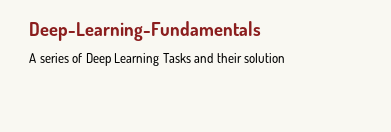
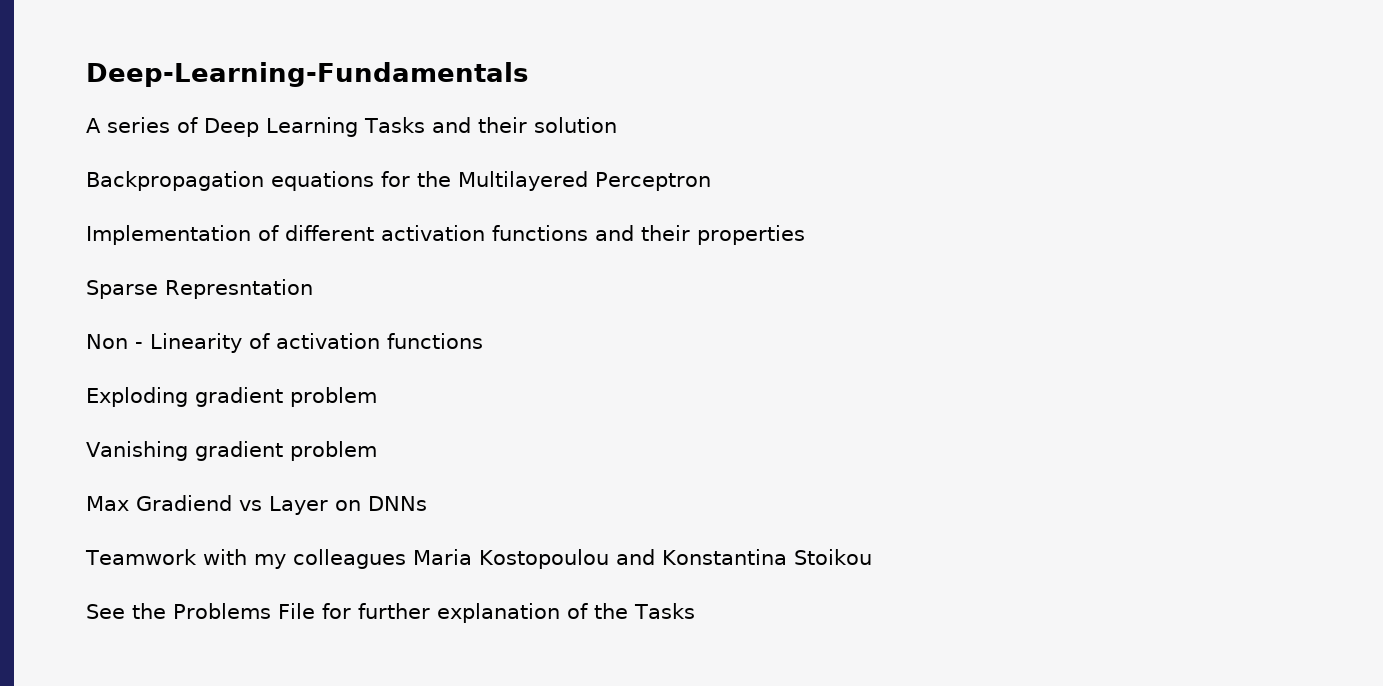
(286, 58) none -> [86,171,711,191] [86,225,805,245] [86,279,313,299] [86,333,483,353] [86,387,377,407] [86,441,377,461] [86,495,427,515] [85,549,872,569] [86,603,695,623] // Backpropagation equations for the Multilayered Perceptron // Implementation of different activation functions and their properties // Sparse Represntation // Non - Linearity of activation functions // Exploding gradient problem // Vanishing gradient problem // Max Gradiend vs Layer on DNNs // Teamwork with my colleagues Maria Kostopoulou and Konstantina Stoikou // See the Problems File for further explanation of the Tasks

